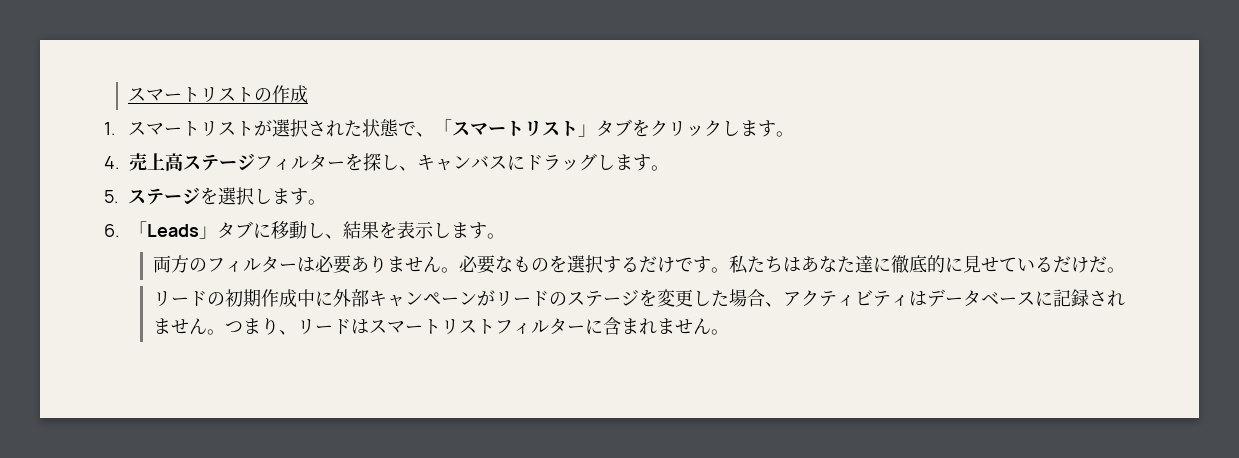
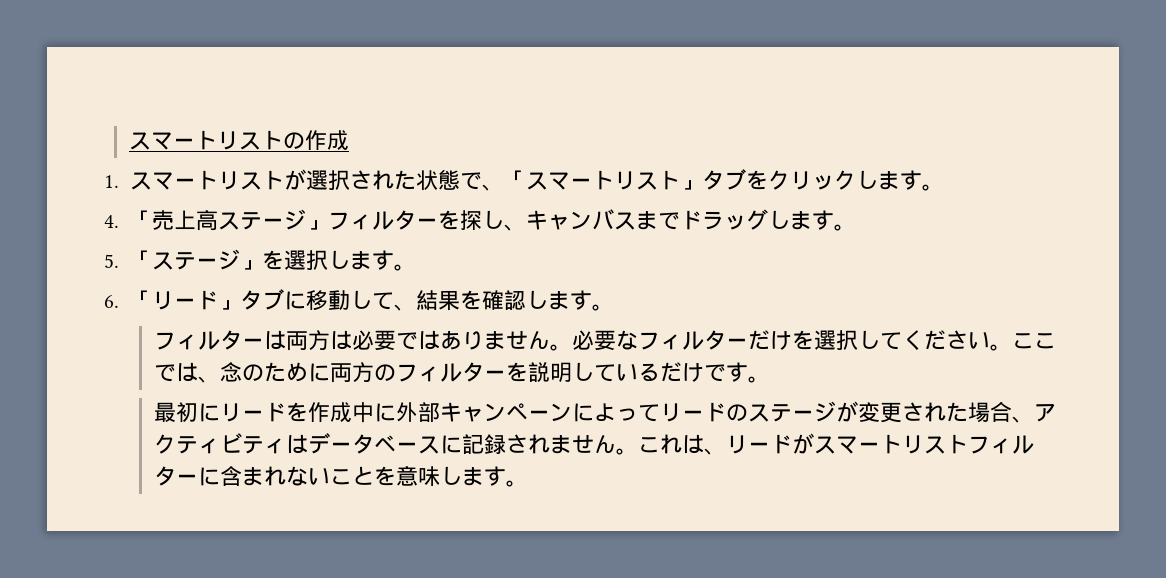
(120, 162) none -> [129,210,152,228] 「
(255, 161) none -> [305,220,328,230] 」
[507,155,525,170] に -> [635,211,680,230] まで
[128,187,201,205] ステージ -> [129,249,262,270] 「ステージ」
[147,224,199,237] Leads -> [151,290,218,310] リード
(325, 230) none -> [371,292,394,310] て
[397,221,505,239] [152,255,207,273] 表示します。 // 両方の -> [481,290,614,311] 確認します。 //
[314,255,351,274] 必要 -> [285,330,440,351] 両方は必要では
[512,255,1125,274] [152,289,261,307] ものを選択するだけです。私たちはあなた達に徹底的に見せているだけだ。 // リードの初期 -> [637,330,1056,351] [153,362,770,383] [153,402,308,423] フィルターだけを選択してください。ここでは、念のために両方のフィルターを説明しているだけです。 // 最初にリードを
[476,290,495,306] が -> [571,403,660,422] によって
[638,289,711,307] を変更し -> [835,401,946,423] が変更され
[224,317,279,335] つまり -> [637,434,704,454] これは
[350,319,369,334] は -> [791,433,814,454] が
[656,318,711,334] ません -> [285,465,506,486] ないことを意味します

